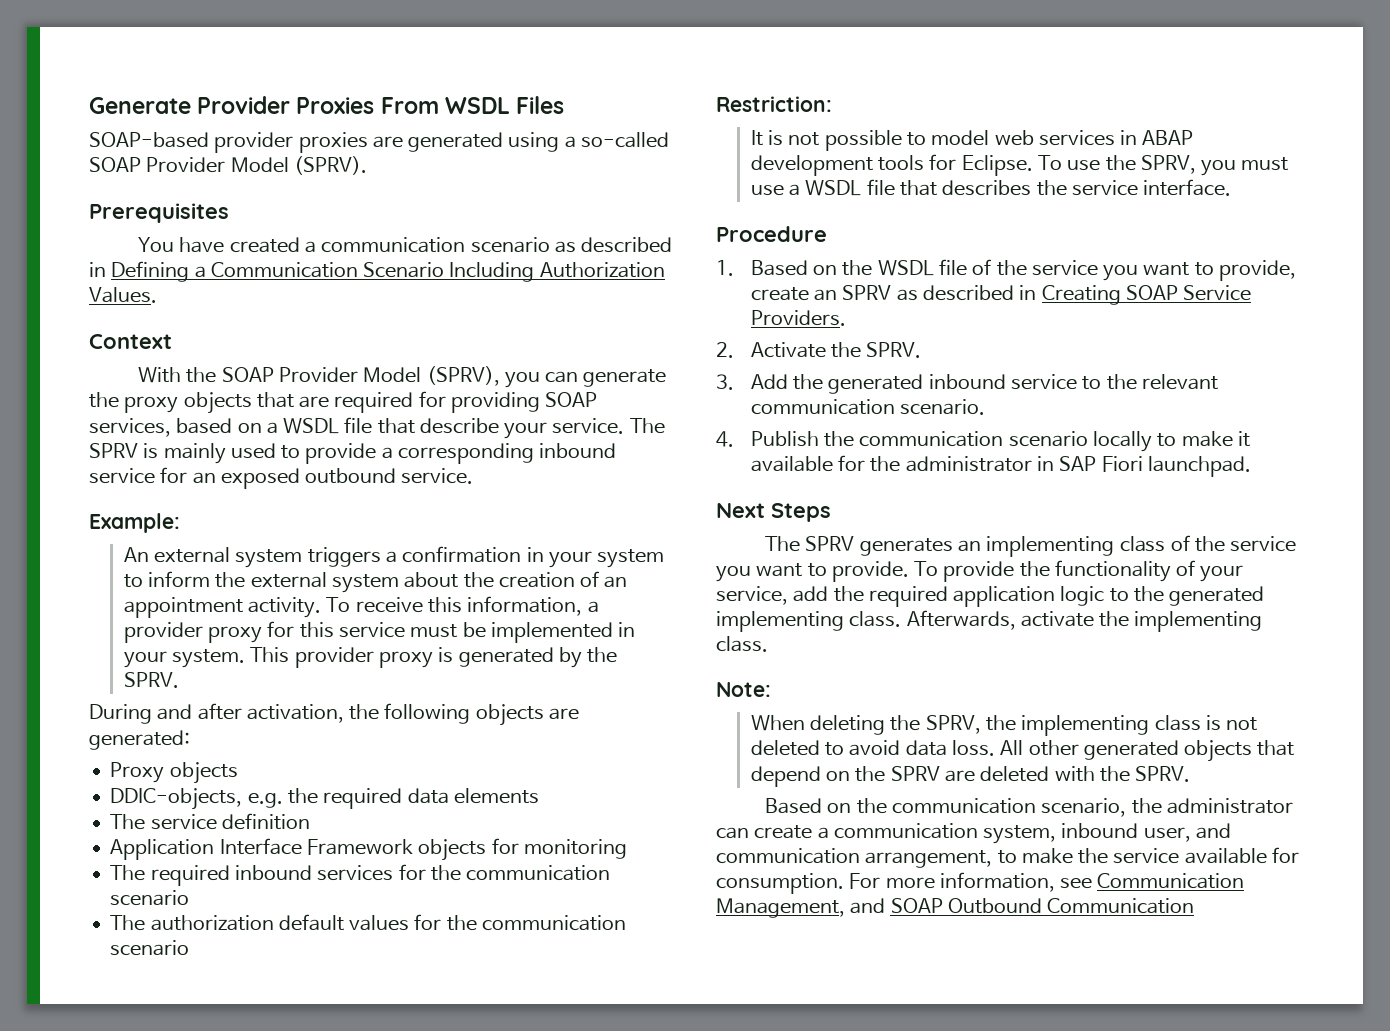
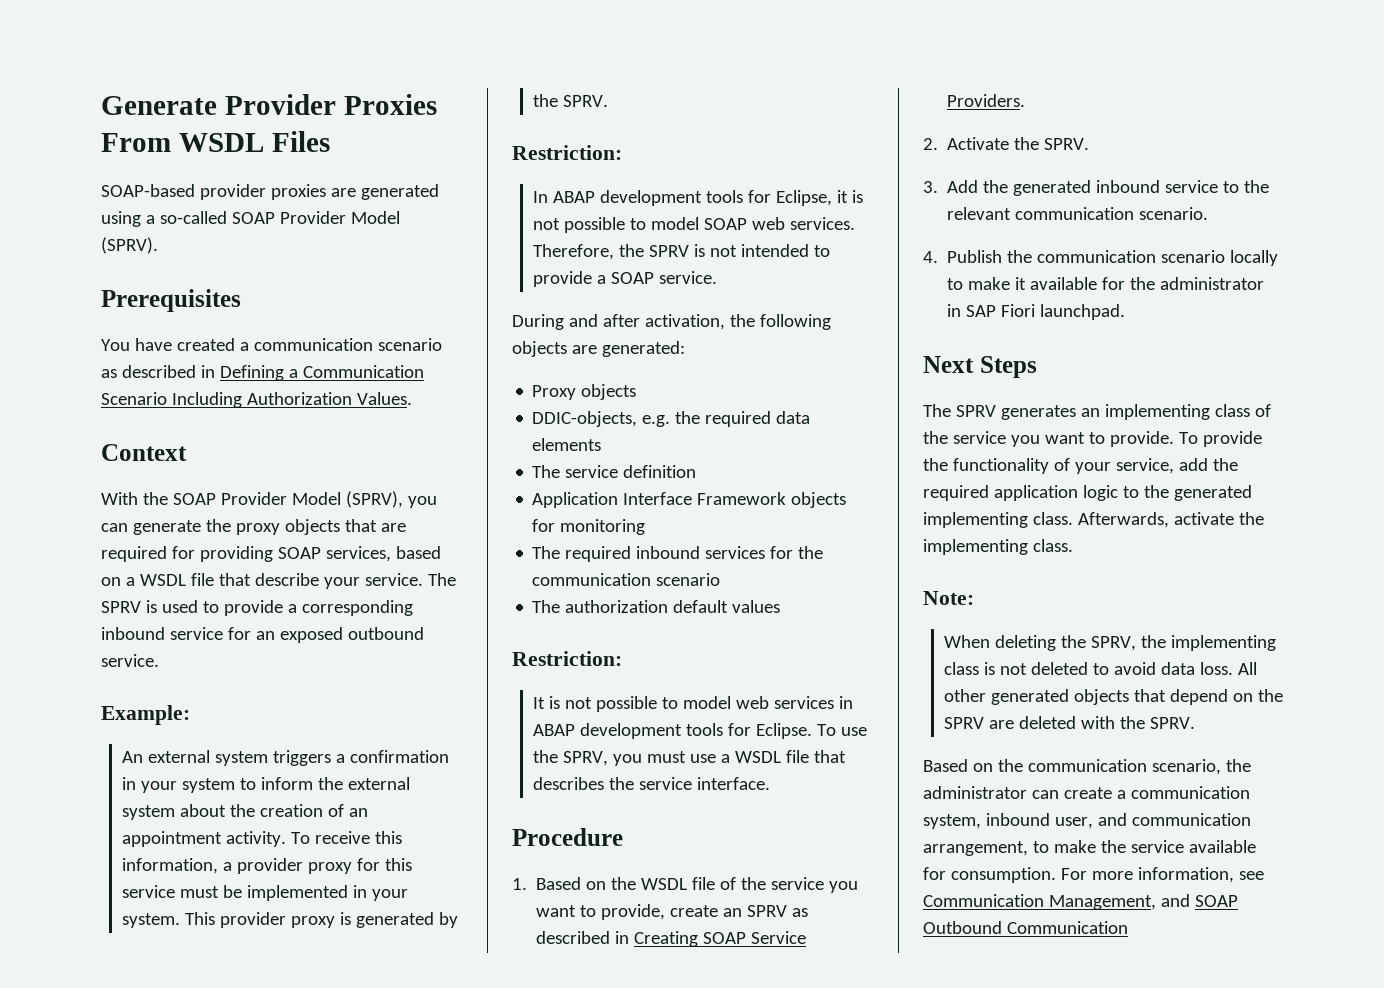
[163,443,226,464] mainly -> (157, 606) none
(179, 680) none -> [512,145,622,160] [532,190,863,206] [532,217,855,233] [532,244,830,260] [532,271,717,287] // Restriction: // In ABAP development tools for Eclipse, it is not possible to model SOAP web services. Therefore, the SPRV is not intended to provide a SOAP service.
[414,914,627,931] [110,940,190,956] for the communication scenario -> (781, 606) none

